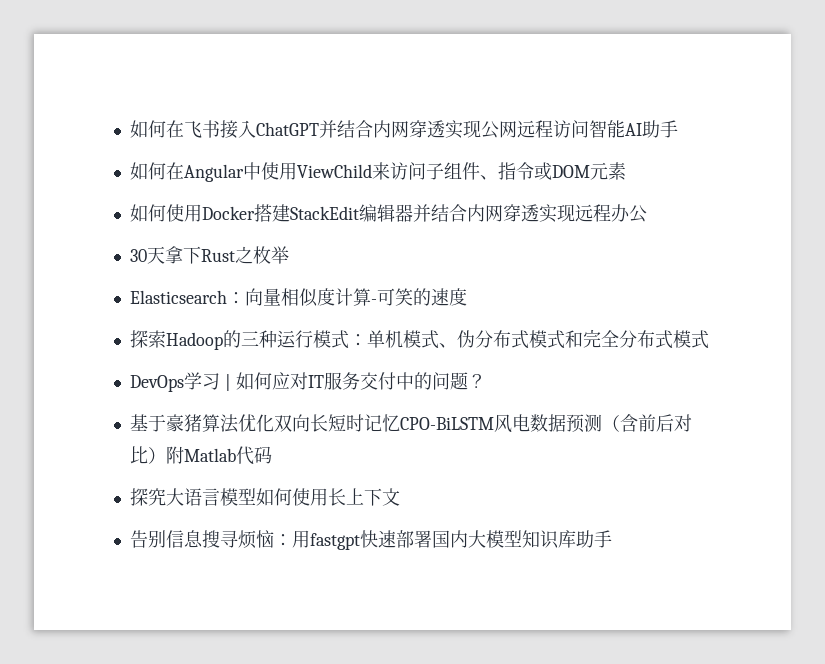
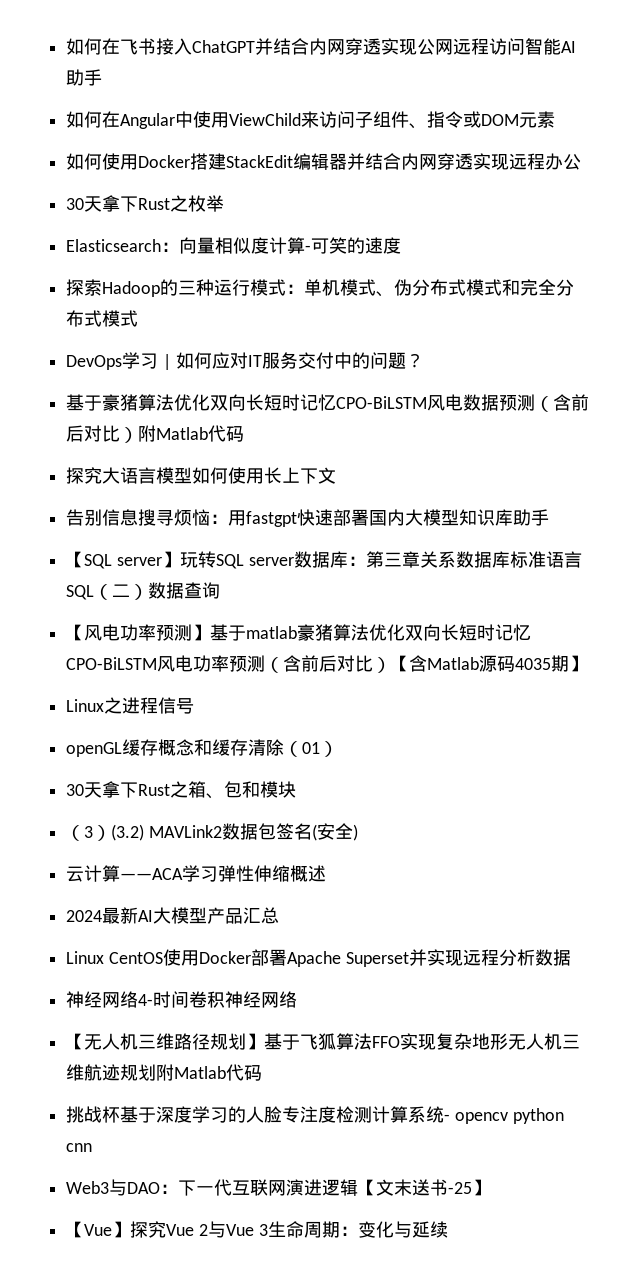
(612, 539) none -> [66,551,582,569] [66,582,221,600] [66,624,532,641] [66,655,588,673] [66,697,195,714] [66,739,339,757] [66,781,297,799] [66,823,358,841] [66,865,327,882] [66,907,280,924] [66,949,571,967] [66,991,298,1008] [66,1033,581,1050] [66,1064,263,1081] [66,1106,564,1124] [66,1143,93,1152] [66,1179,491,1196] [66,1221,448,1238] // 【SQL server】玩转SQL server数据库：第三章关系数据库标准语言SQL（二）数据查询 // 【风电功率预测】基于matlab豪猪算法优化双向长短时记忆CPO-BiLSTM风电功率预测（含前后对比）【含Matlab源码4035期】 // Linux之进程信号 // openGL缓存概念和缓存清除（01） // 30天拿下Rust之箱、包和模块 // （3）(3.2) MAVLink2数据包签名(安全) // 云计算——ACA学习弹性伸缩概述 // 2024最新AI大模型产品汇总 // Linux CentOS使用Docker部署Apache Superset并实现远程分析数据 // 神经网络4-时间卷积神经网络 // 【无人机三维路径规划】基于飞狐算法FFO实现复杂地形无人机三维航迹规划附Matlab代码 // 挑战杯基于深度学习的人脸专注度检测计算系统- opencv python cnn // Web3与DAO：下一代互联网演进逻辑【文末送书-25】 // 【Vue】探究Vue 2与Vue 3生命周期：变化与延续

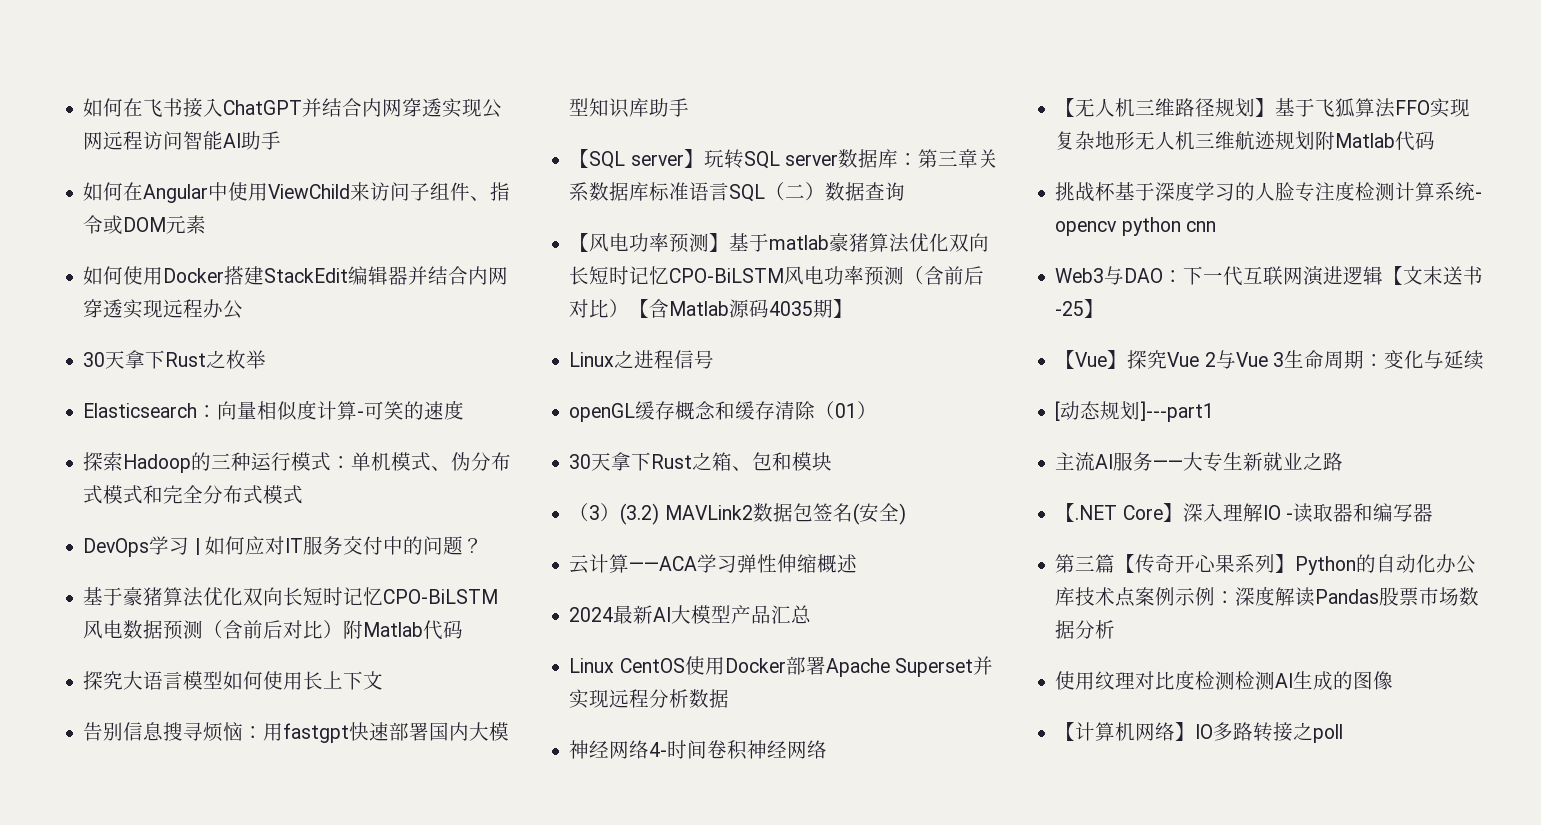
(448, 1229) none -> [1055,401,1215,422] [1055,452,1344,472] [1055,503,1433,523] [1055,554,1477,575] [1055,587,1480,607] [1055,620,1116,639] [1055,671,1394,691] [1055,722,1344,743] // [动态规划]---part1 // 主流AI服务——大专生新就业之路 // 【.NET Core】深入理解IO -读取器和编写器 // 第三篇【传奇开心果系列】Python的自动化办公库技术点案例示例：深度解读Pandas股票市场数据分析 // 使用纹理对比度检测检测AI生成的图像 // 【计算机网络】IO多路转接之poll

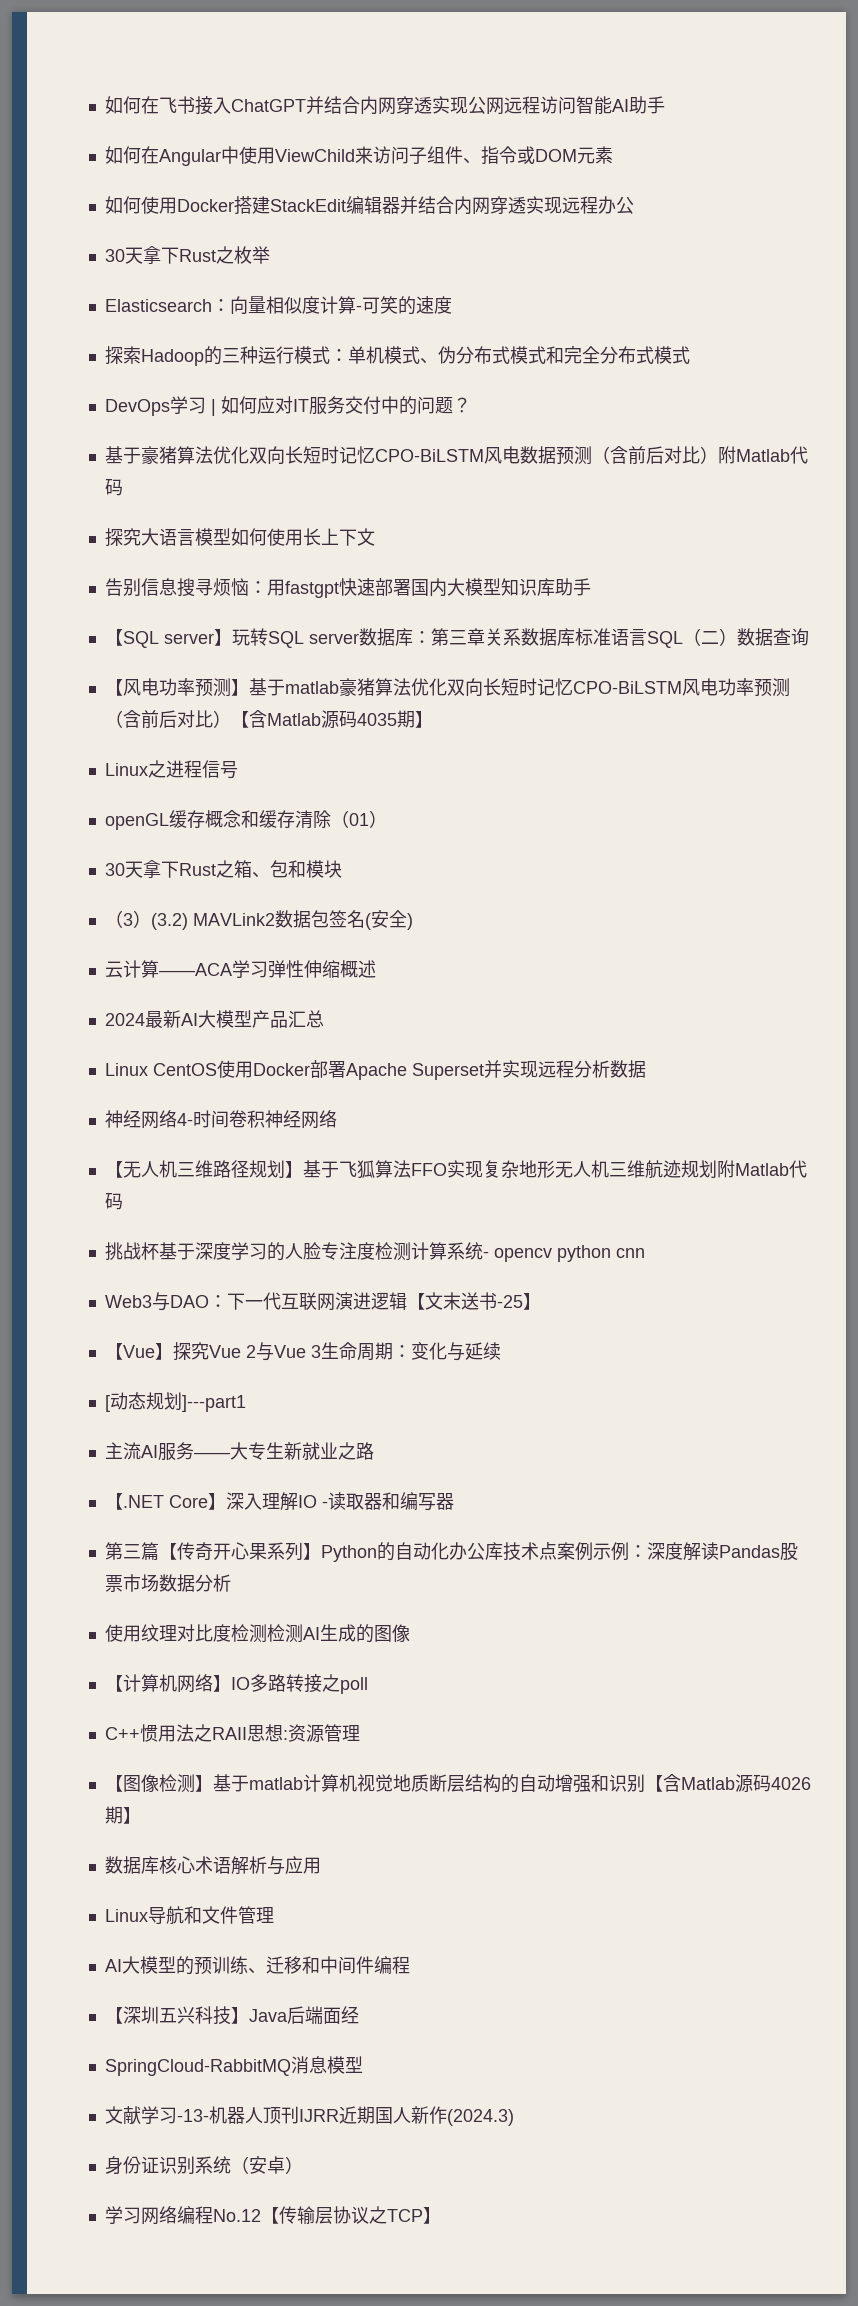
(1344, 733) none -> [104,1724,360,1743] [104,1774,811,1793] [104,1806,141,1824] [104,1856,321,1875] [104,1906,274,1924] [104,1956,410,1975] [104,2006,359,2025] [104,2056,363,2076] [104,2106,514,2126] [104,2156,303,2175] [104,2206,441,2225] // C++惯用法之RAII思想:资源管理 // 【图像检测】基于matlab计算机视觉地质断层结构的自动增强和识别【含Matlab源码4026期】 // 数据库核心术语解析与应用 // Linux导航和文件管理 // AI大模型的预训练、迁移和中间件编程 // 【深圳五兴科技】Java后端面经 // SpringCloud-RabbitMQ消息模型 // 文献学习-13-机器人顶刊IJRR近期国人新作(2024.3) // 身份证识别系统（安卓） // 学习网络编程No.12【传输层协议之TCP】

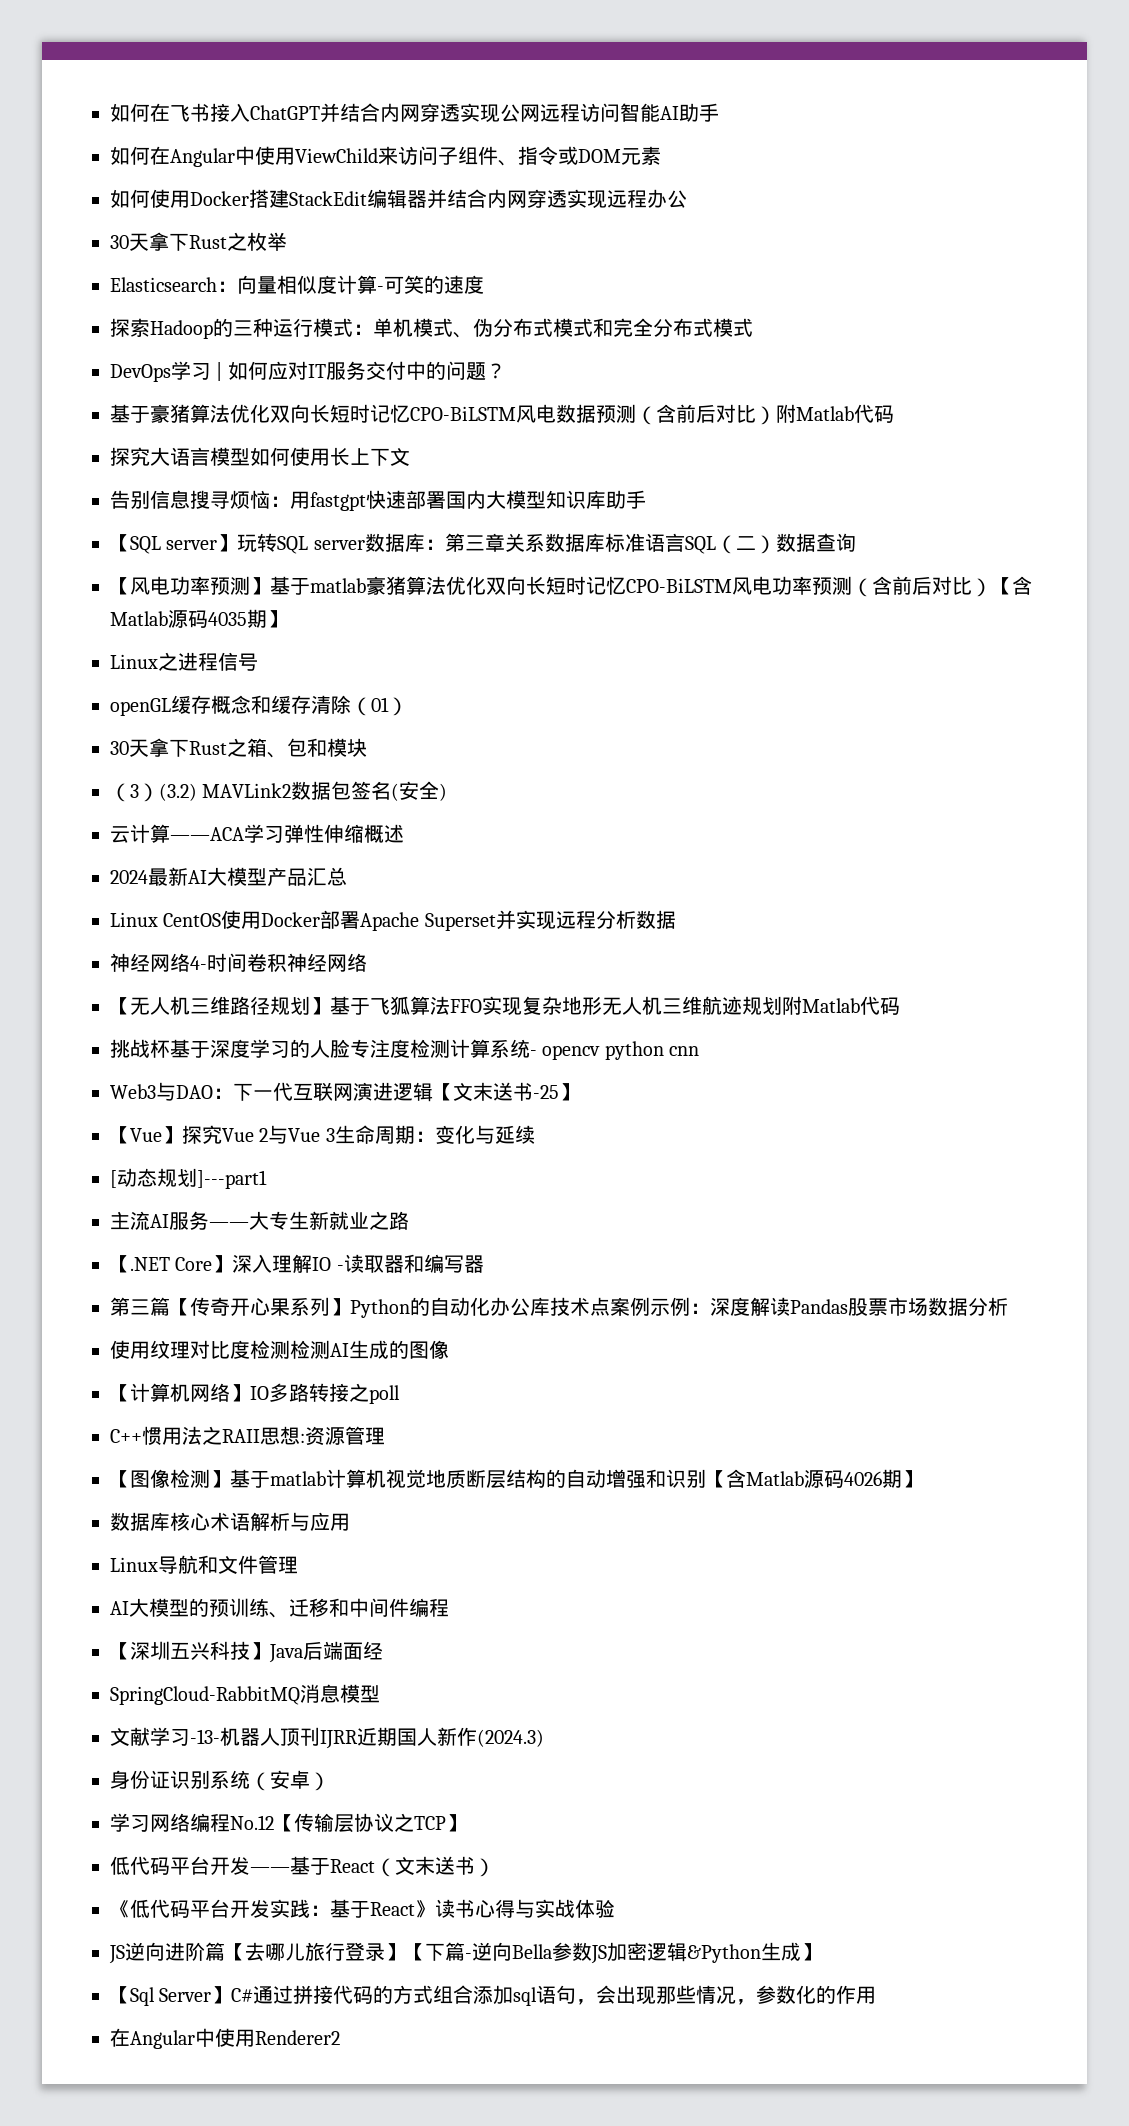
(441, 2215) none -> [110,1856,495,1877] [110,1899,615,1918] [109,1942,821,1964] [110,1985,877,2006] [110,2028,340,2049] // 低代码平台开发——基于React（文末送书） // 《低代码平台开发实践：基于React》读书心得与实战体验 // JS逆向进阶篇【去哪儿旅行登录】【下篇-逆向Bella参数JS加密逻辑&Python生成】 // 【Sql Server】C#通过拼接代码的方式组合添加sql语句，会出现那些情况，参数化的作用 // 在Angular中使用Renderer2

